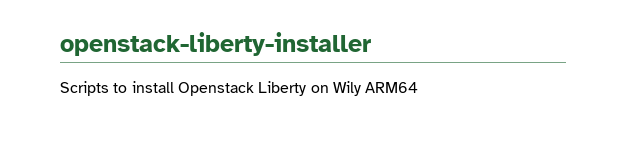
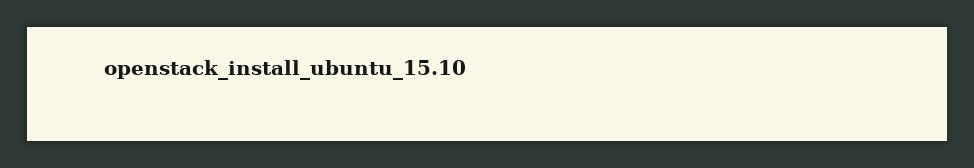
[60,32,371,56] [60,81,419,96] openstack-liberty-installer // Scripts to install Openstack Liberty on Wily ARM64 -> [104,60,466,80] openstack_install_ubuntu_15.10

